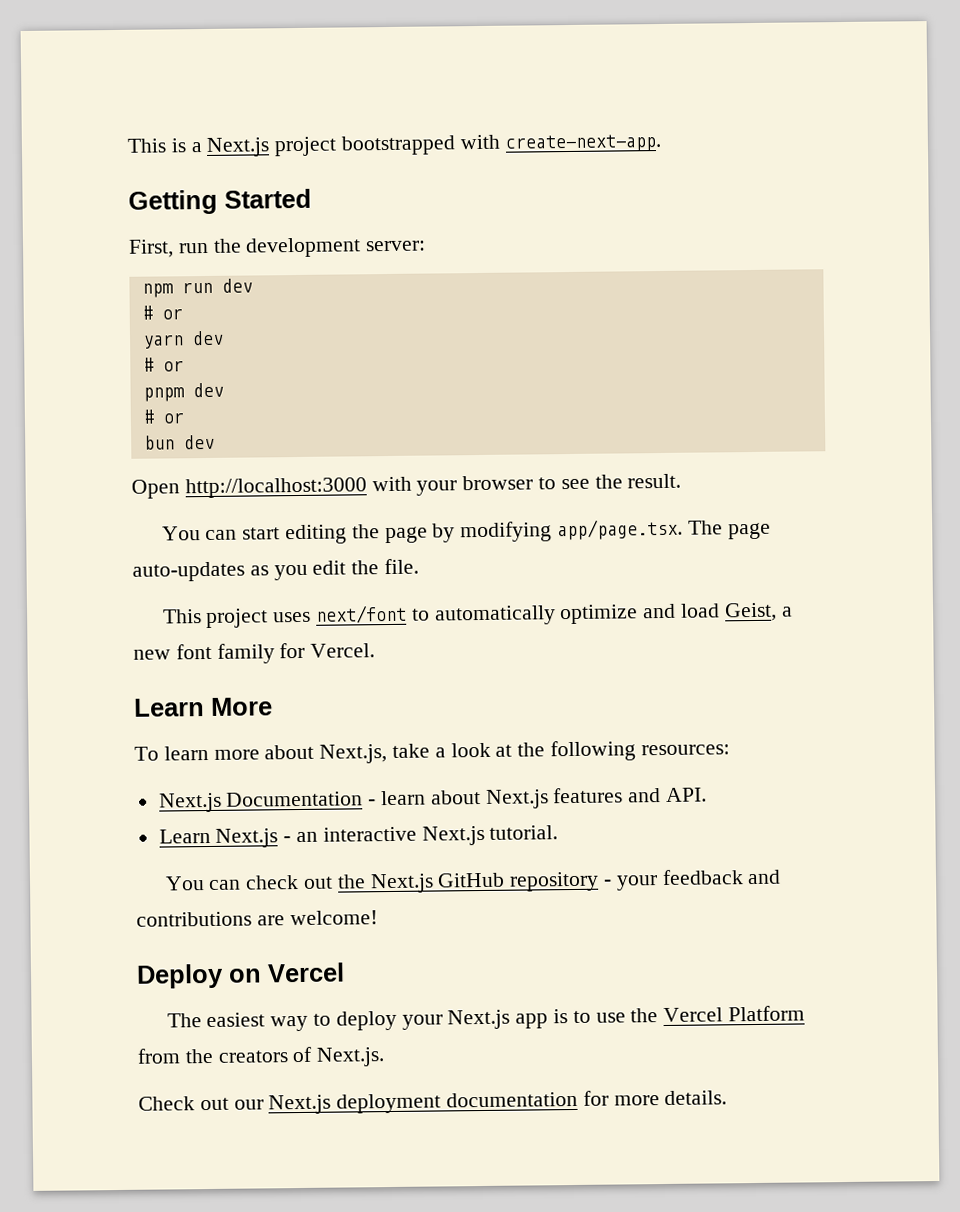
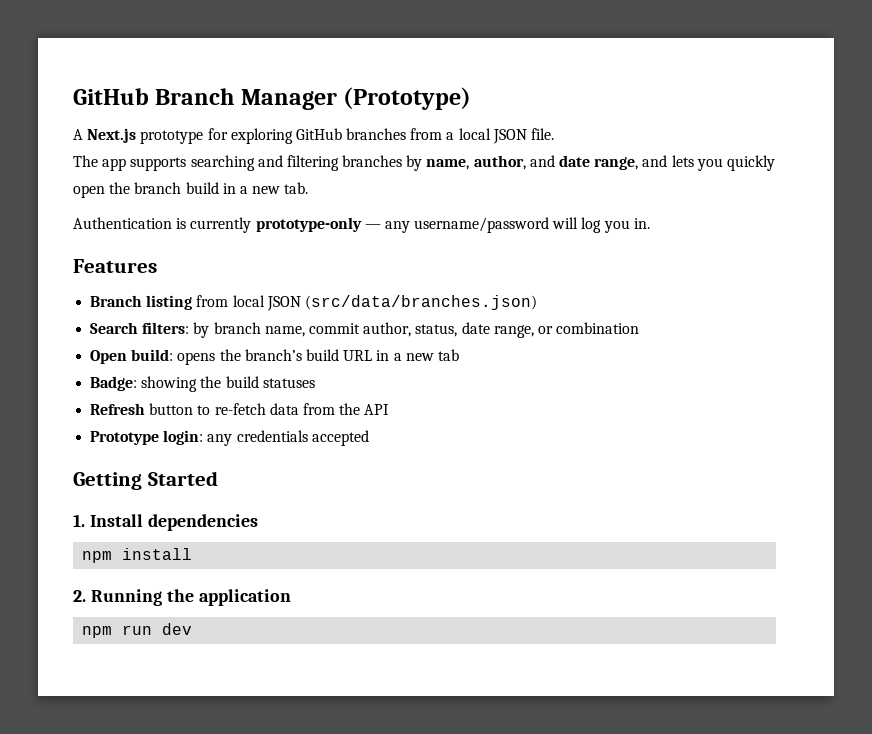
[127,133,662,157] [128,188,312,215] [128,237,427,258] [141,278,253,298] [141,305,183,320] [141,330,224,349] [142,357,184,372] [142,382,224,402] [142,409,184,424] [143,434,215,450] [131,473,682,499] [161,518,771,545] [132,558,420,582] [162,602,793,629] [133,642,376,664] [133,697,273,717] [134,740,730,764] [158,787,708,813] [158,825,559,848] [164,869,782,894] [136,910,378,927] [136,962,345,989] [166,1005,806,1032] [137,1046,386,1067] [138,1090,728,1115] This is a Next.js project bootstrapped with create-next-app. // Getting Started // First, run the development server: // npm run dev // # or // yarn dev // # or // pnpm dev // # or // bun dev // Open http://localhost:3000 with your browser to see the result. // You can start editing the page by modifying app/page.tsx. The page auto-updates as you edit the file. // This project uses next/font to automatically optimize and load Geist, a new font family for Vercel. // Learn More // To learn more about Next.js, take a look at the following resources: // Next.js Documentation - learn about Next.js features and API. // Learn Next.js - an interactive Next.js tutorial. // You can check out the Next.js GitHub repository - your feedback and contributions are welcome! // Deploy on Vercel // The easiest way to deploy your Next.js app is to use the Vercel Platform from the creators of Next.js. // Check out our Next.js deployment documentation for more details. -> [73,87,472,110] [73,128,555,144] [73,155,775,171] [73,182,309,198] [73,217,650,233] [73,259,157,273] [90,295,537,311] [90,322,640,338] [90,349,459,365] [90,376,315,392] [90,403,390,415] [90,430,369,446] [73,471,218,490] [73,514,258,531] [82,548,193,563] [73,589,291,606] [82,623,193,638] GitHub Branch Manager (Prototype) // A Next.js prototype for exploring GitHub branches from a local JSON file. // The app supports searching and filtering branches by name, author, and date range, and lets you quickly open the branch build in a new tab. // Authentication is currently prototype-only — any username/password will log you in. // Features // Branch listing from local JSON (src/data/branches.json) // Search filters: by branch name, commit author, status, date range, or combination // Open build: opens the branch’s build URL in a new tab // Badge: showing the build statuses // Refresh button to re-fetch data from the API // Prototype login: any credentials accepted // Getting Started // 1. Install dependencies // npm install // 2. Running the application // npm run dev

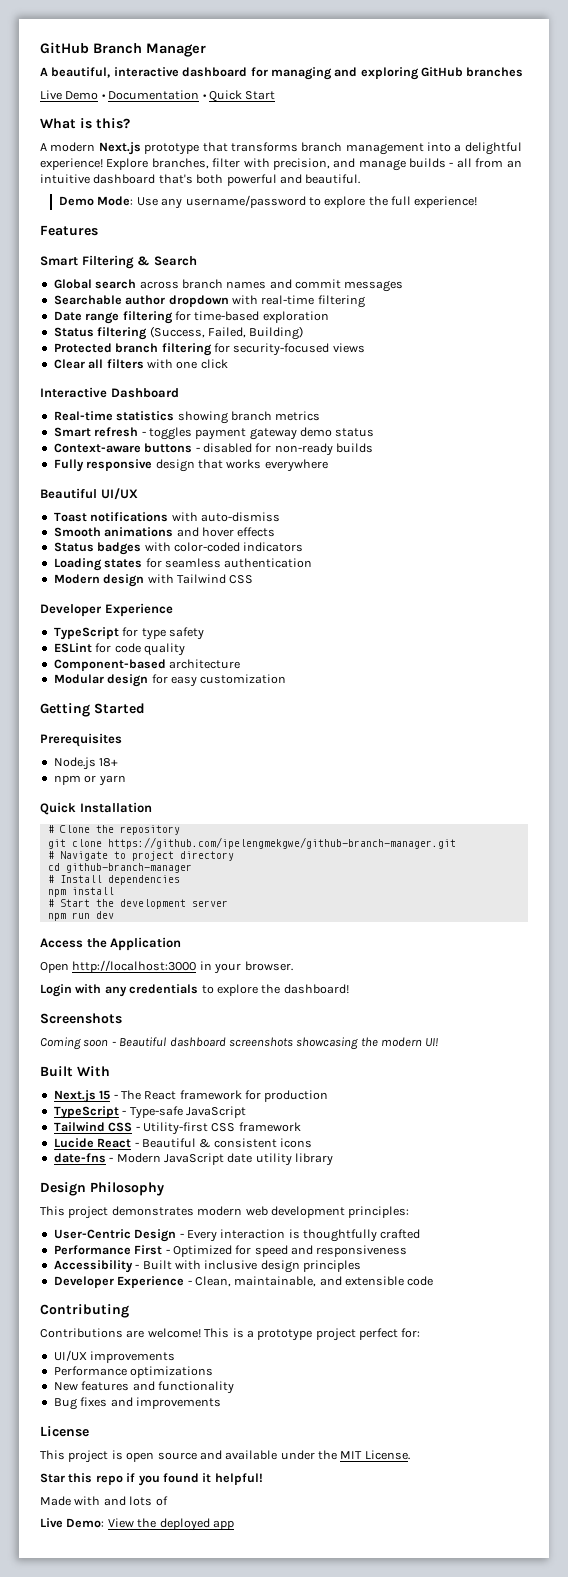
[343,87,472,110] [73,128,555,144] [73,155,775,171] [73,182,309,198] [73,217,650,233] [73,259,157,273] [90,295,537,311] [90,322,640,338] [90,349,459,365] [90,376,315,392] [90,403,390,415] [90,430,369,446] [73,471,218,490] [73,514,258,531] [82,548,193,563] [73,589,291,606] [82,623,193,638] (Prototype) // A Next.js prototype for exploring GitHub branches from a local JSON file. // The app supports searching and filtering branches by name, author, and date range, and lets you quickly open the branch build in a new tab. // Authentication is currently prototype-only — any username/password will log you in. // Features // Branch listing from local JSON (src/data/branches.json) // Search filters: by branch name, commit author, status, date range, or combination // Open build: opens the branch’s build URL in a new tab // Badge: showing the build statuses // Refresh button to re-fetch data from the API // Prototype login: any credentials accepted // Getting Started // 1. Install dependencies // npm install // 2. Running the application // npm run dev -> [40,67,524,80] [40,90,276,102] [40,118,130,129] [40,142,522,155] [40,158,522,171] [40,174,361,186] [59,195,478,209] [40,225,98,236] [40,255,197,269] [53,279,404,292] [53,295,365,308] [53,311,329,324] [53,326,304,340] [53,343,365,356] [53,359,228,369] [40,387,179,398] [53,411,321,424] [53,427,375,440] [53,443,373,456] [53,459,328,472] [40,488,138,500] [53,512,280,522] [53,527,276,537] [53,542,304,555] [53,558,313,571] [53,574,254,587] [40,603,173,617] [53,627,204,640] [53,643,185,656] [53,659,241,671] [53,674,287,687] [40,703,145,717] [40,733,122,747] [53,757,119,770] [53,775,126,786] [40,802,152,815] [47,825,180,835] [47,837,456,849] [47,851,234,861] [47,863,192,873] [47,875,180,885] [47,887,114,897] [47,899,228,909] [47,911,114,921] [40,937,182,951] [40,960,293,974] [40,984,349,997] [40,1013,122,1024] [40,1037,439,1050] [40,1066,110,1077] [53,1090,329,1103] [53,1106,246,1119] [53,1122,301,1135] [53,1138,312,1148] [53,1153,333,1166] [40,1182,164,1196] [40,1206,410,1219] [53,1229,421,1242] [53,1245,408,1257] [53,1260,361,1273] [53,1276,434,1288] [40,1304,129,1318] [40,1328,421,1341] [53,1350,176,1363] [53,1366,214,1378] [53,1381,234,1394] [53,1397,221,1410] [40,1426,89,1437] [40,1450,410,1463] [40,1473,263,1486] [40,1496,168,1506] [40,1518,234,1531] // A beautiful, interactive dashboard for managing and exploring GitHub branches // Live Demo • Documentation • Quick Start // What is this? // A modern Next.js prototype that transforms branch management into a delightful experience! Explore branches, filter with precision, and manage builds - all from an intuitive dashboard that's both powerful and beautiful. // Demo Mode: Use any username/password to explore the full experience! // Features // Smart Filtering & Search // Global search across branch names and commit messages // Searchable author dropdown with real-time filtering // Date range filtering for time-based exploration // Status filtering (Success, Failed, Building) // Protected branch filtering for security-focused views // Clear all filters with one click // Interactive Dashboard // Real-time statistics showing branch metrics // Smart refresh - toggles payment gateway demo status // Context-aware buttons - disabled for non-ready builds // Fully responsive design that works everywhere // Beautiful UI/UX // Toast notifications with auto-dismiss // Smooth animations and hover effects // Status badges with color-coded indicators // Loading states for seamless authentication // Modern design with Tailwind CSS // Developer Experience // TypeScript for type safety // ESLint for code quality // Component-based architecture // Modular design for easy customization // Getting Started // Prerequisites // Node.js 18+ // npm or yarn // Quick Installation // # Clone the repository // git clone https://github.com/ipelengmekgwe/github-branch-manager.git // # Navigate to project directory // cd github-branch-manager // # Install dependencies // npm install // # Start the development server // npm run dev // Access the Application // Open http://localhost:3000 in your browser. // Login with any credentials to explore the dashboard! // Screenshots // Coming soon - Beautiful dashboard screenshots showcasing the modern UI! // Built With // Next.js 15 - The React framework for production // TypeScript - Type-safe JavaScript // Tailwind CSS - Utility-first CSS framework // Lucide React - Beautiful & consistent icons // date-fns - Modern JavaScript date utility library // Design Philosophy // This project demonstrates modern web development principles: // User-Centric Design - Every interaction is thoughtfully crafted // Performance First - Optimized for speed and responsiveness // Accessibility - Built with inclusive design principles // Developer Experience - Clean, maintainable, and extensible code // Contributing // Contributions are welcome! This is a prototype project perfect for: // UI/UX improvements // Performance optimizations // New features and functionality // Bug fixes and improvements // License // This project is open source and available under the MIT License. // Star this repo if you found it helpful! // Made with and lots of // Live Demo: View the deployed app

